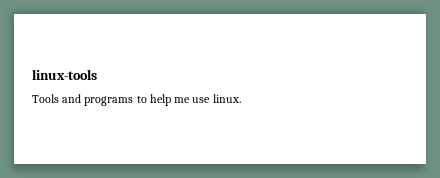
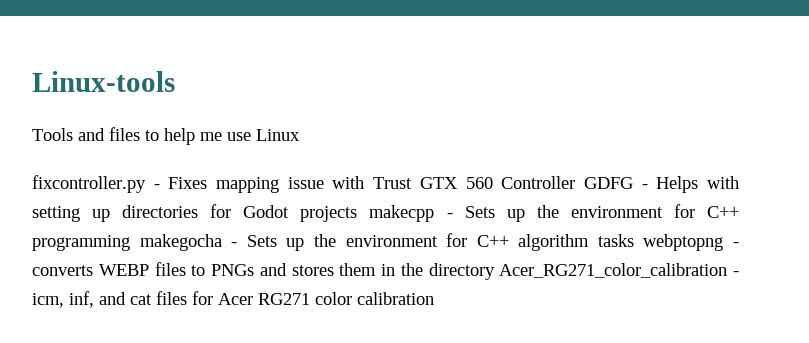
[32,69,97,80] linux-tools -> [32,71,175,92] Linux-tools
[84,96,134,106] programs -> [109,127,140,141] files
[212,94,241,103] linux. -> [256,129,300,141] [32,175,740,193] [32,204,740,222] [32,233,740,251] [32,262,739,280] [32,291,434,308] Linux // fixcontroller.py - Fixes mapping issue with Trust GTX 560 Controller GDFG - Helps with setting up directories for Godot projects makecpp - Sets up the environment for C++ programming makegocha - Sets up the environment for C++ algorithm tasks webptopng - converts WEBP files to PNGs and stores them in the directory Acer_RG271_color_calibration - icm, inf, and cat files for Acer RG271 color calibration

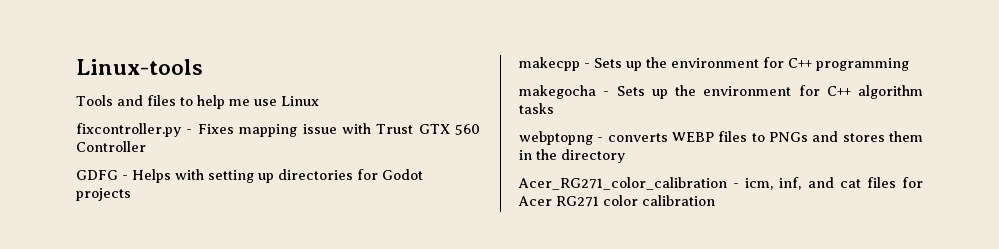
(576, 182) none -> (146, 146) //
(358, 214) none -> (131, 194) //
(130, 243) none -> (909, 64) //
(634, 240) none -> (554, 108) //
(495, 271) none -> (625, 156) //

